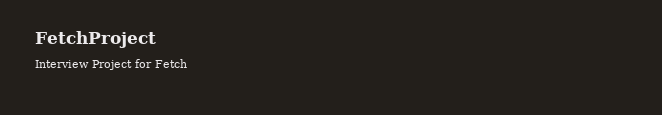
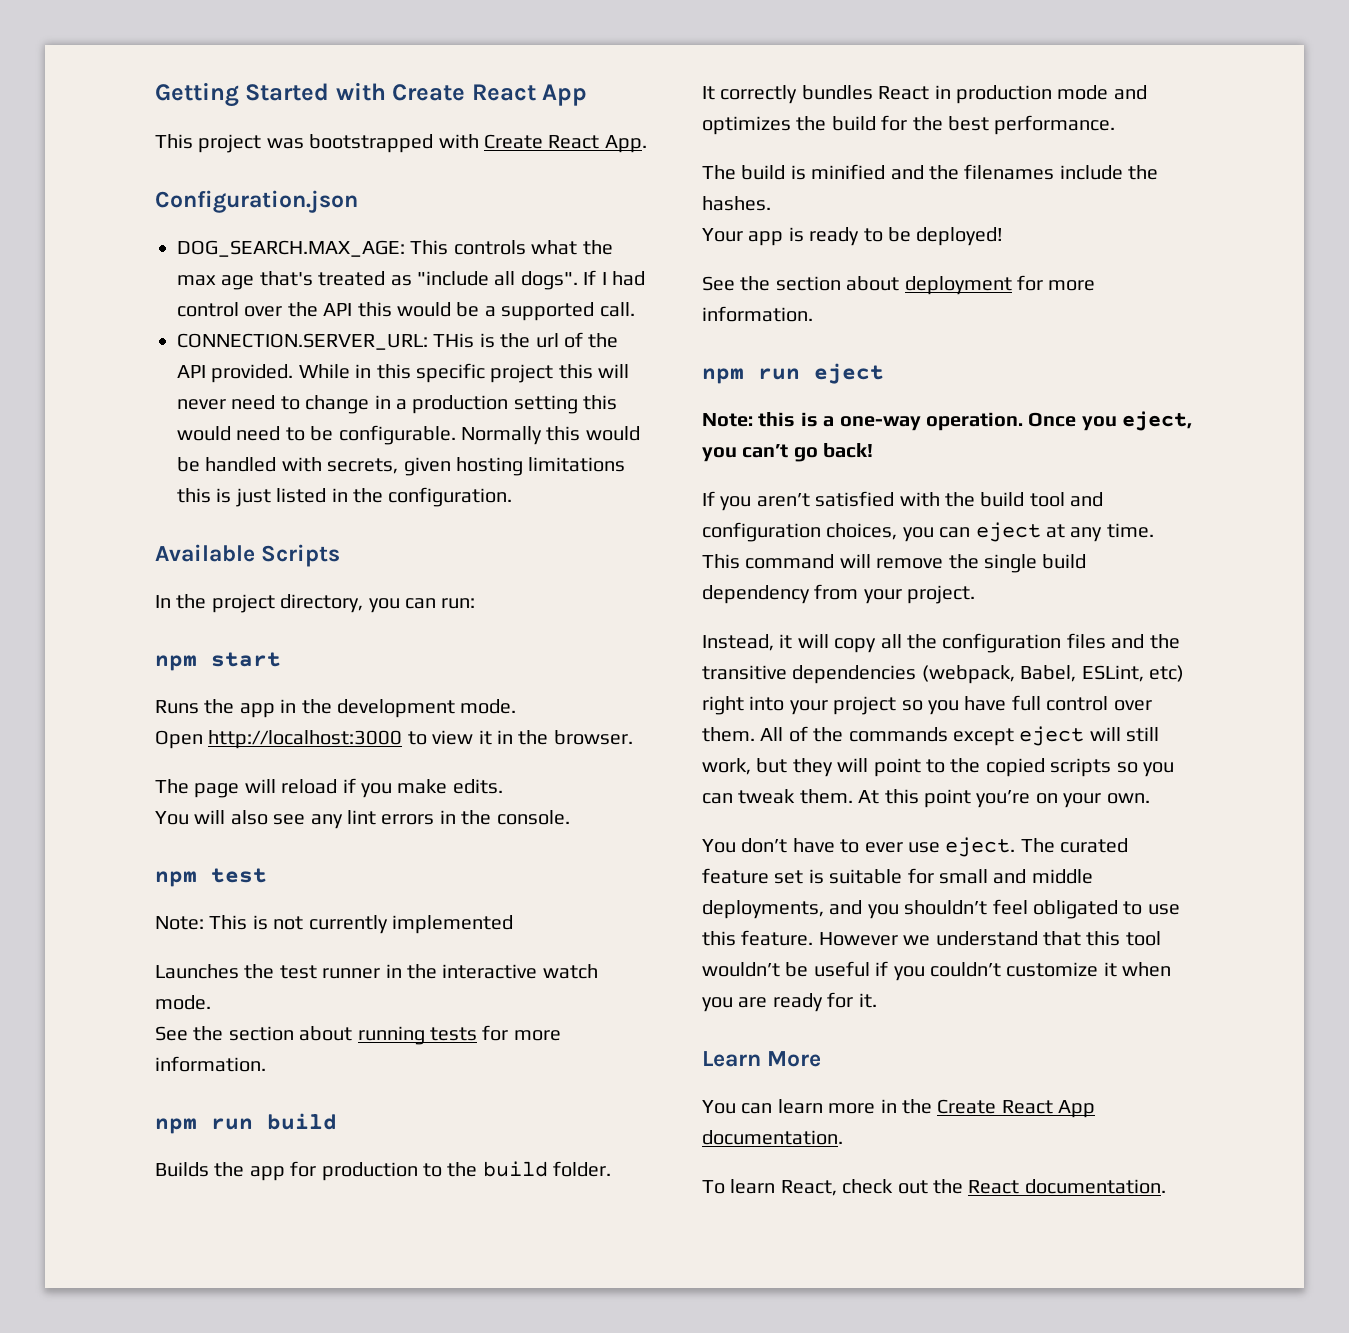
[35,31,156,48] [35,59,187,70] FetchProject // Interview Project for Fetch -> [155,82,588,107] [155,134,647,153] [155,190,358,213] [177,240,613,257] [177,270,645,290] [177,302,635,321] [177,332,619,350] [177,363,630,383] [177,395,618,414] [177,425,640,445] [177,457,626,476] [177,487,513,507] [155,544,341,567] [155,594,476,613] [155,652,281,671] [155,699,517,718] [155,730,633,749] [155,778,503,798] [155,810,570,829] [155,868,267,887] [155,915,513,934] [155,964,598,979] [155,995,211,1010] [155,1025,561,1045] [155,1056,266,1072] [155,1113,337,1134] [155,1161,612,1181] [702,85,1147,104] [702,115,1116,135] [702,164,1159,180] [702,196,771,211] [702,227,1004,246] [702,275,1096,295] [702,306,813,322] [702,363,884,384] [702,411,1193,431] [702,443,874,462] [702,491,1104,511] [702,522,1154,542] [702,554,1087,573] [702,584,976,604] [702,633,1180,653] [702,665,1184,684] [702,695,1152,715] [702,726,1160,746] [702,758,1174,777] [702,789,1150,808] [702,837,1129,857] [702,868,1093,884] [702,899,1180,919] [702,930,1161,946] [702,961,1172,981] [702,992,877,1012] [702,1051,822,1067] [702,1099,1096,1118] [702,1130,843,1145] [702,1179,1166,1196] Getting Started with Create React App // This project was bootstrapped with Create React App. // Configuration.json // DOG_SEARCH.MAX_AGE: This controls what the max age that's treated as "include all dogs". If I had control over the API this would be a supported call. // CONNECTION.SERVER_URL: THis is the url of the API provided. While in this specific project this will never need to change in a production setting this would need to be configurable. Normally this would be handled with secrets, given hosting limitations this is just listed in the configuration. // Available Scripts // In the project directory, you can run: // npm start // Runs the app in the development mode. // Open http://localhost:3000 to view it in the browser. // The page will reload if you make edits. // You will also see any lint errors in the console. // npm test // Note: This is not currently implemented // Launches the test runner in the interactive watch mode. // See the section about running tests for more information. // npm run build // Builds the app for production to the build folder. // It correctly bundles React in production mode and optimizes the build for the best performance. // The build is minified and the filenames include the hashes. // Your app is ready to be deployed! // See the section about deployment for more information. // npm run eject // Note: this is a one-way operation. Once you eject, you can’t go back! // If you aren’t satisfied with the build tool and configuration choices, you can eject at any time. This command will remove the single build dependency from your project. // Instead, it will copy all the configuration files and the transitive dependencies (webpack, Babel, ESLint, etc) right into your project so you have full control over them. All of the commands except eject will still work, but they will point to the copied scripts so you can tweak them. At this point you’re on your own. // You don’t have to ever use eject. The curated feature set is suitable for small and middle deployments, and you shouldn’t feel obligated to use this feature. However we understand that this tool wouldn’t be useful if you couldn’t customize it when you are ready for it. // Learn More // You can learn more in the Create React App documentation. // To learn React, check out the React documentation.

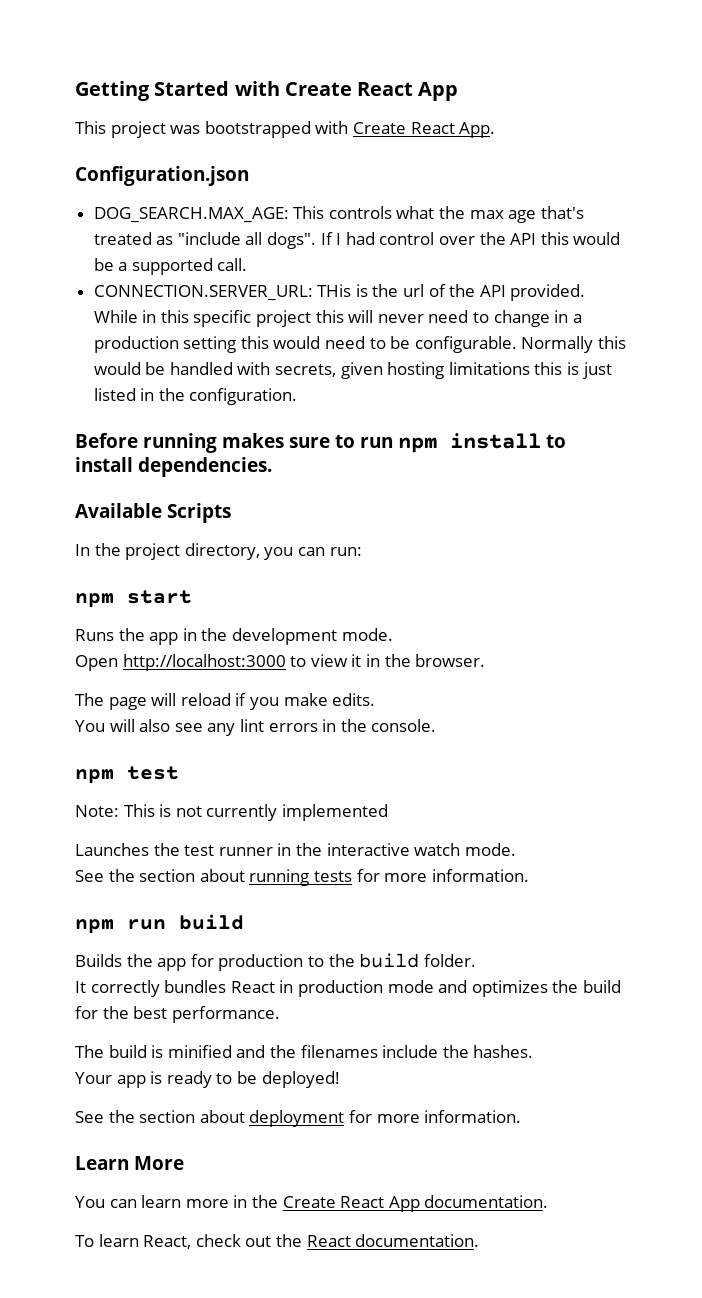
(513, 497) none -> [75,433,566,453] [75,457,272,477] // Before running makes sure to run npm install to install dependencies.
[702,363,884,384] [702,411,1193,431] [702,443,874,462] [702,491,1104,511] [702,522,1154,542] [702,554,1087,573] [702,584,976,604] [702,633,1180,653] [702,665,1184,684] [702,695,1152,715] [702,726,1160,746] [702,758,1174,777] [702,789,1150,808] [702,837,1129,857] [702,868,1093,884] [702,899,1180,919] [702,930,1161,946] [702,961,1172,981] [702,992,877,1012] // npm run eject // Note: this is a one-way operation. Once you eject, you can’t go back! // If you aren’t satisfied with the build tool and configuration choices, you can eject at any time. This command will remove the single build dependency from your project. // Instead, it will copy all the configuration files and the transitive dependencies (webpack, Babel, ESLint, etc) right into your project so you have full control over them. All of the commands except eject will still work, but they will point to the copied scripts so you can tweak them. At this point you’re on your own. // You don’t have to ever use eject. The curated feature set is suitable for small and middle deployments, and you shouldn’t feel obligated to use this feature. However we understand that this tool wouldn’t be useful if you couldn’t customize it when you are ready for it. -> (522, 1116) none

